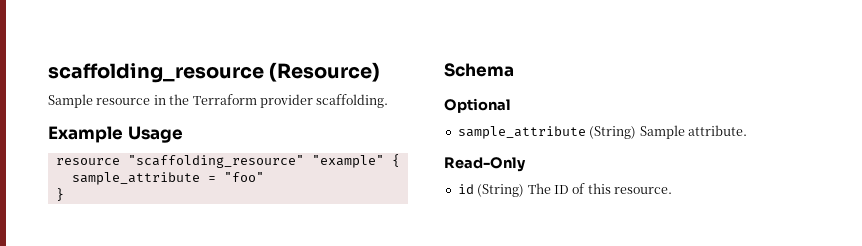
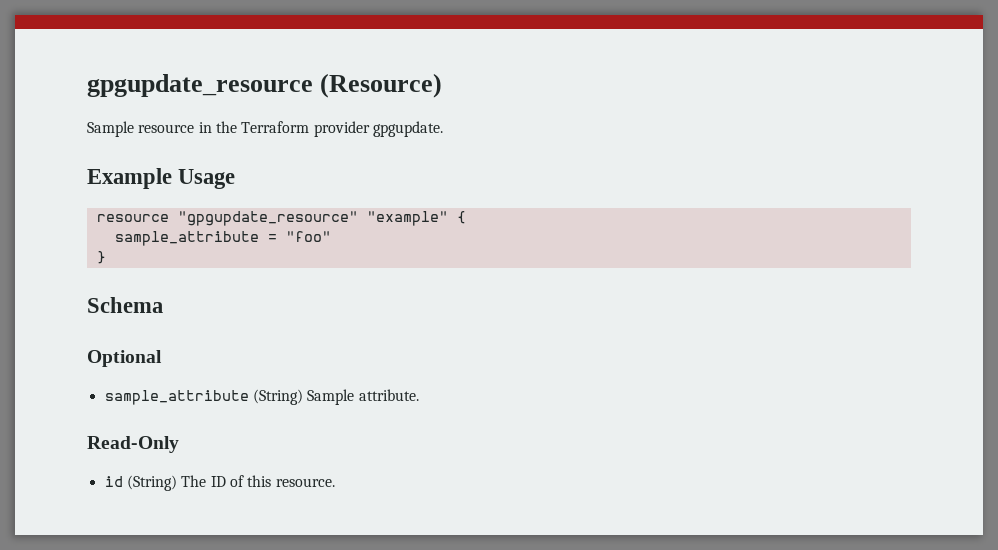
[48,63,264,83] scaffolding_resource -> [87,74,313,97] gpgupdate_resource
[316,94,389,108] scaffolding. -> [372,121,443,137] gpgupdate.
[127,155,304,168] "scaffolding_resource" -> [177,211,358,226] "gpgupdate_resource"

